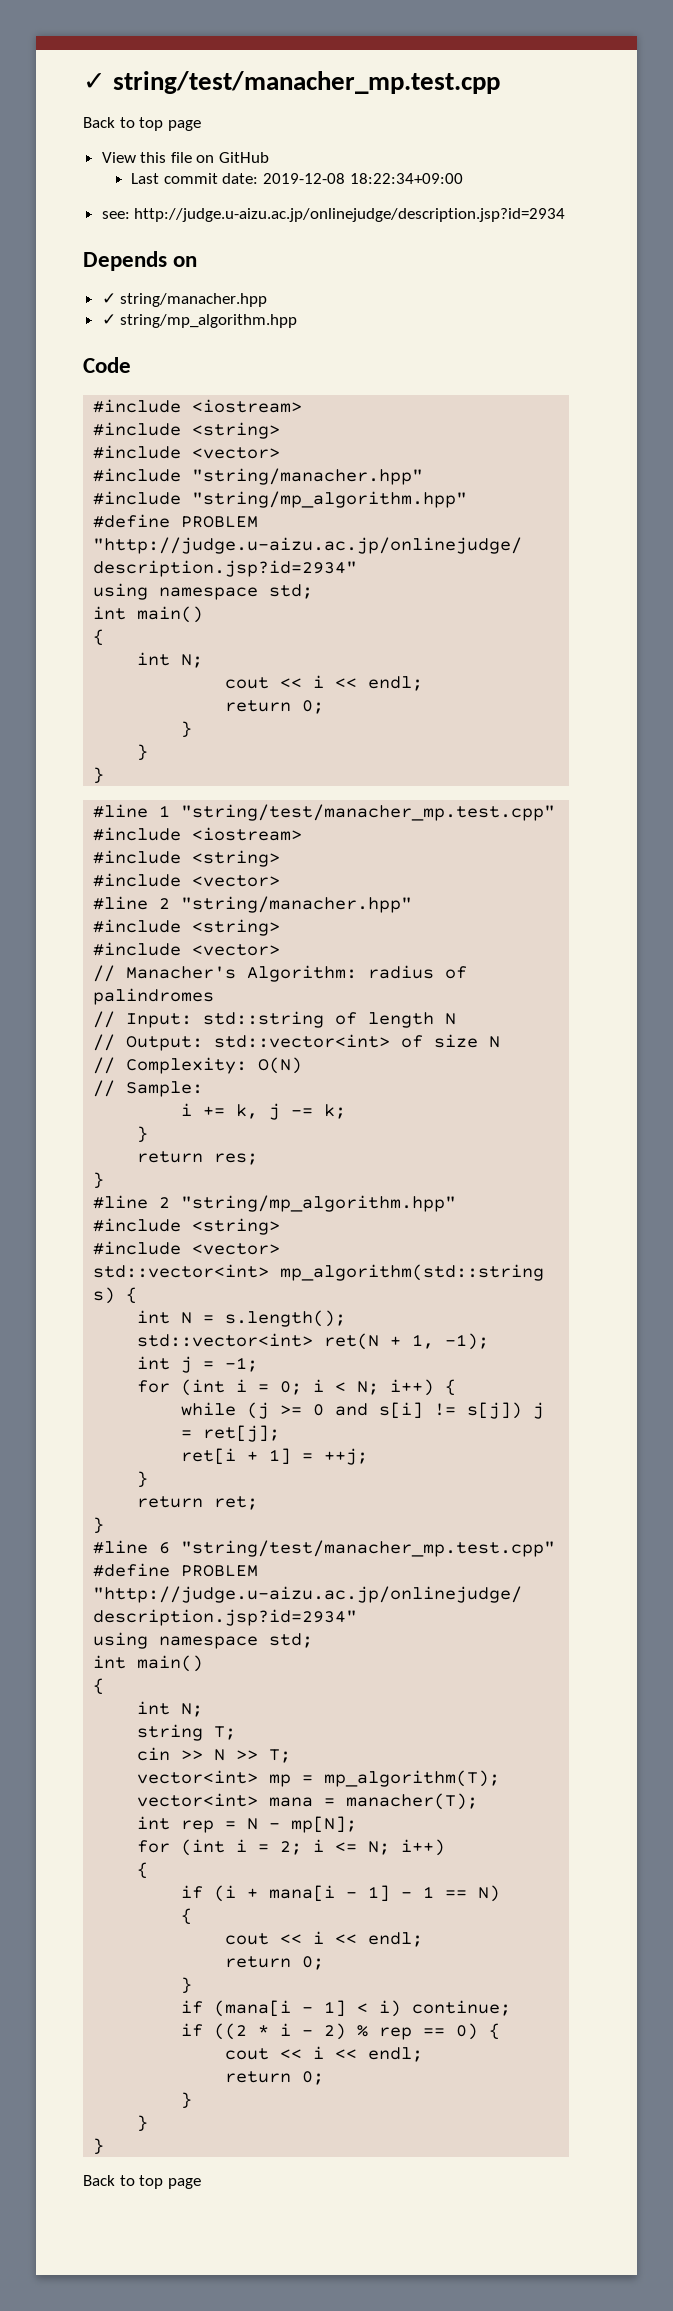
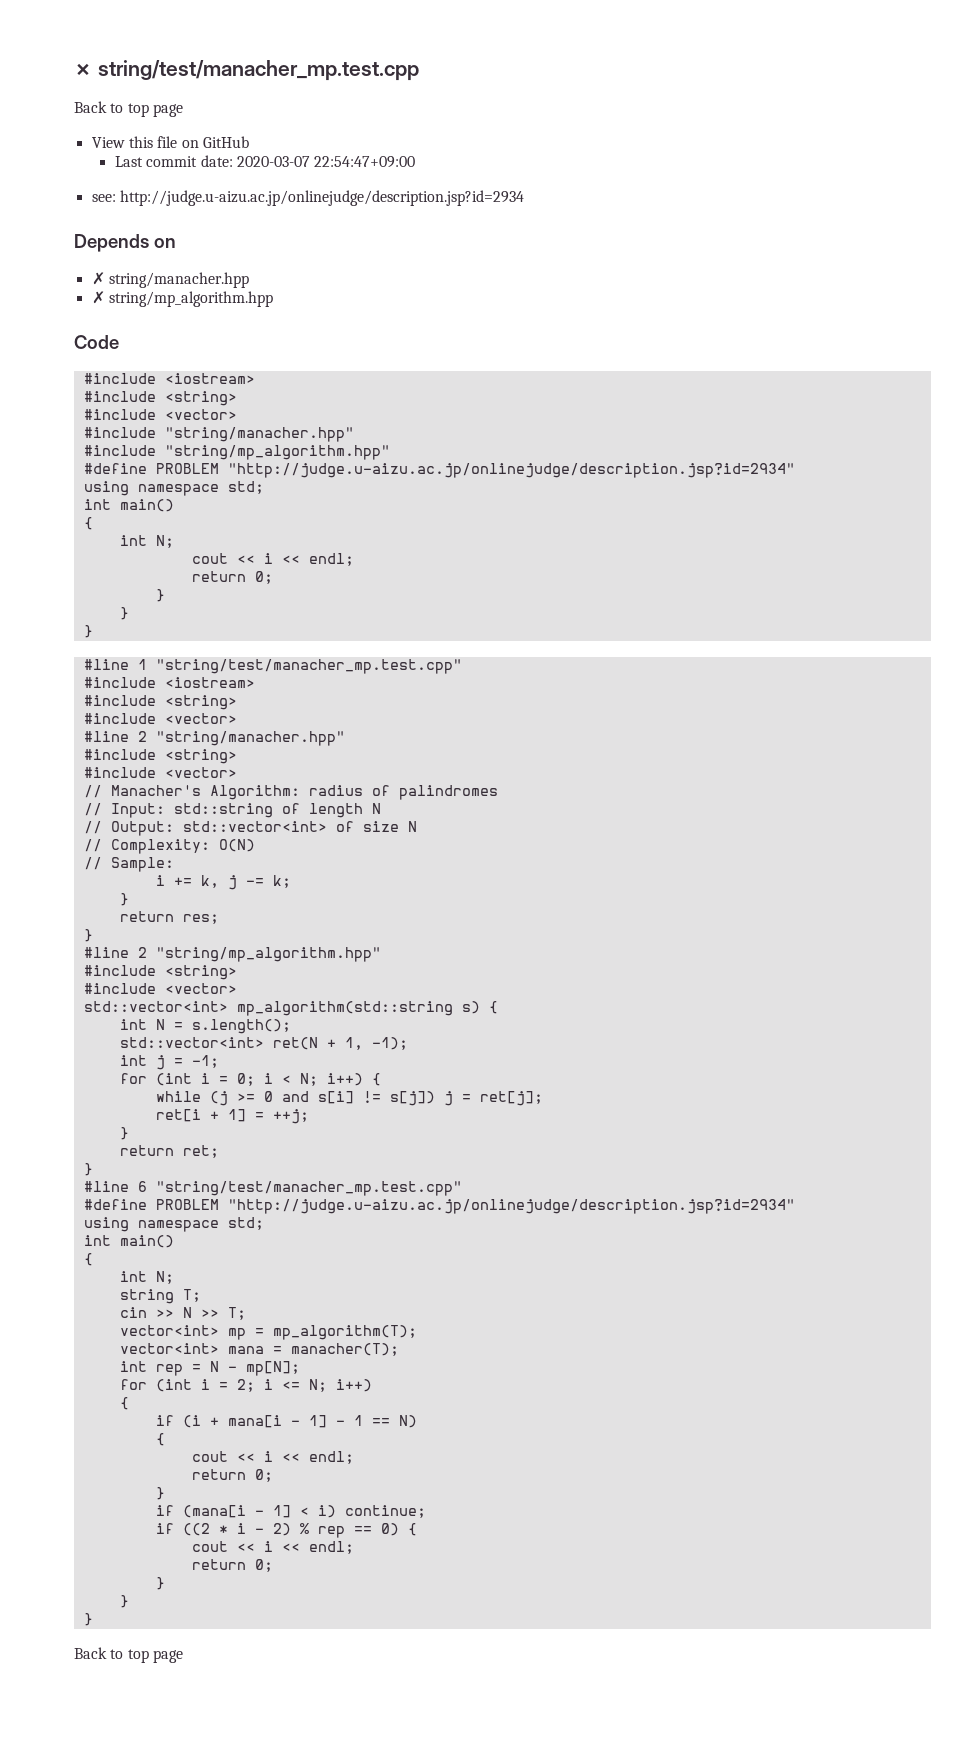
[83,73,106,90] ✓ -> [74,63,92,76] ✗
[263,173,463,184] 2019-12-08 18:22:34+09:00 -> [236,156,416,168] 2020-03-07 22:54:47+09:00
[101,293,116,304] ✓ -> [91,272,105,285] ✗
[101,314,116,325] ✓ -> [91,291,105,304] ✗

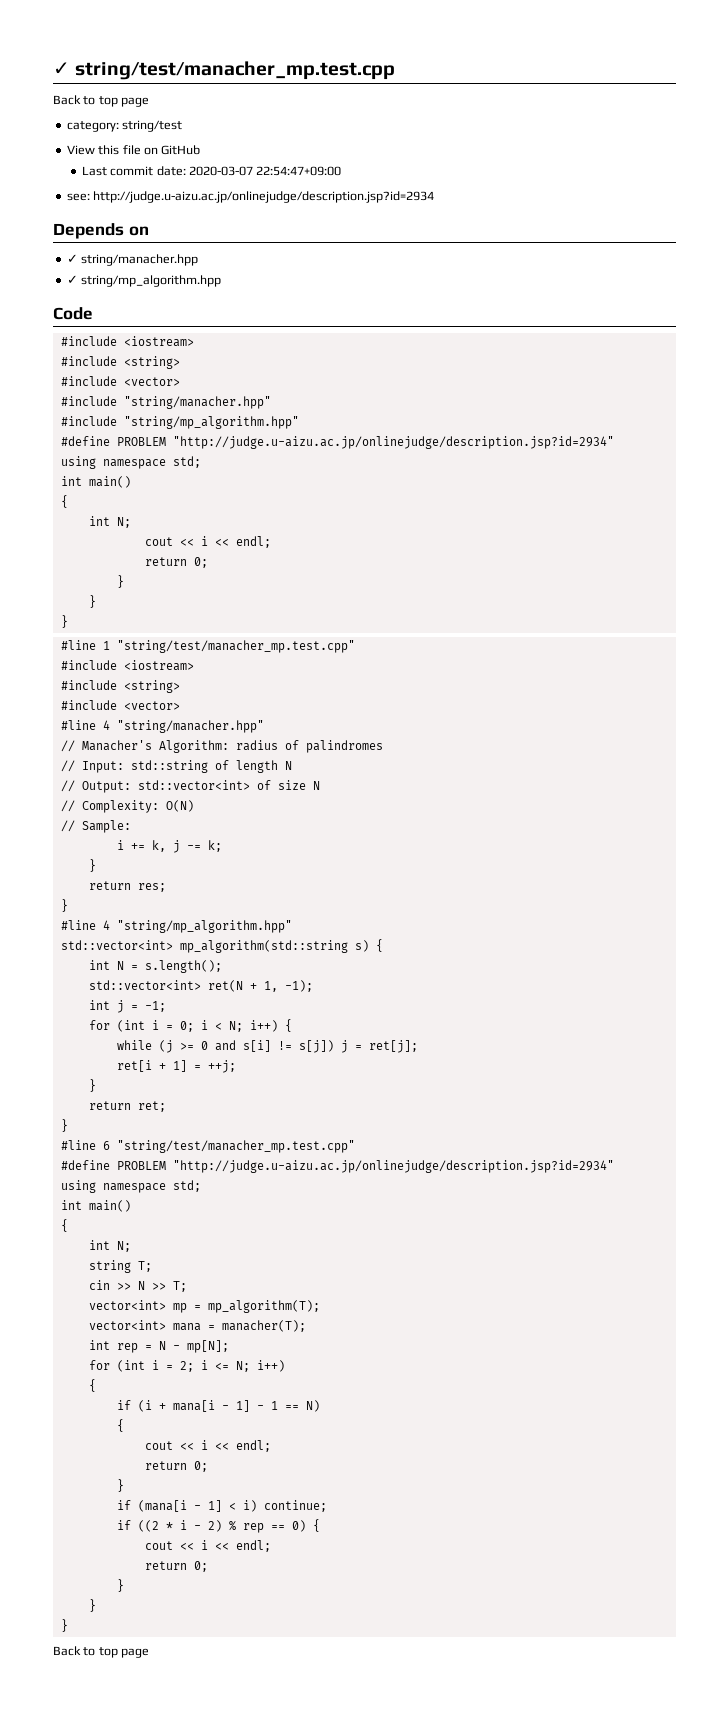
[74,63,92,76] ✗ -> [53,62,70,75] ✓
(183, 110) none -> [66,120,183,132] // category: string/test
[91,272,105,285] ✗ -> [66,254,78,263] ✓
[91,291,105,304] ✗ -> [66,275,78,284] ✓
[137,731,345,746] [83,749,237,764] [83,767,237,778] 2 "string/manacher.hpp" // #include <string> // #include <vector> -> [102,720,264,733] 4 "string/manacher.hpp"
[137,947,381,962] [83,965,237,980] [83,983,237,994] 2 "string/mp_algorithm.hpp" // #include <string> // #include <vector> -> [102,920,292,933] 4 "string/mp_algorithm.hpp"

